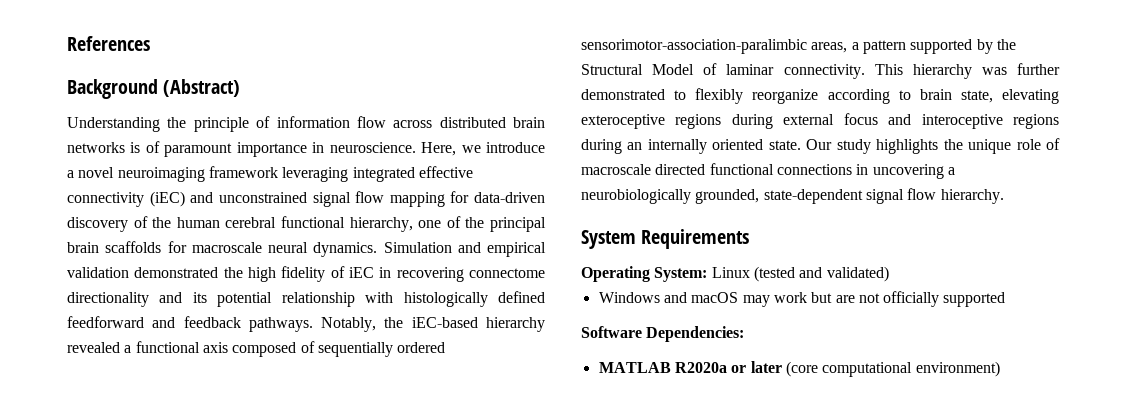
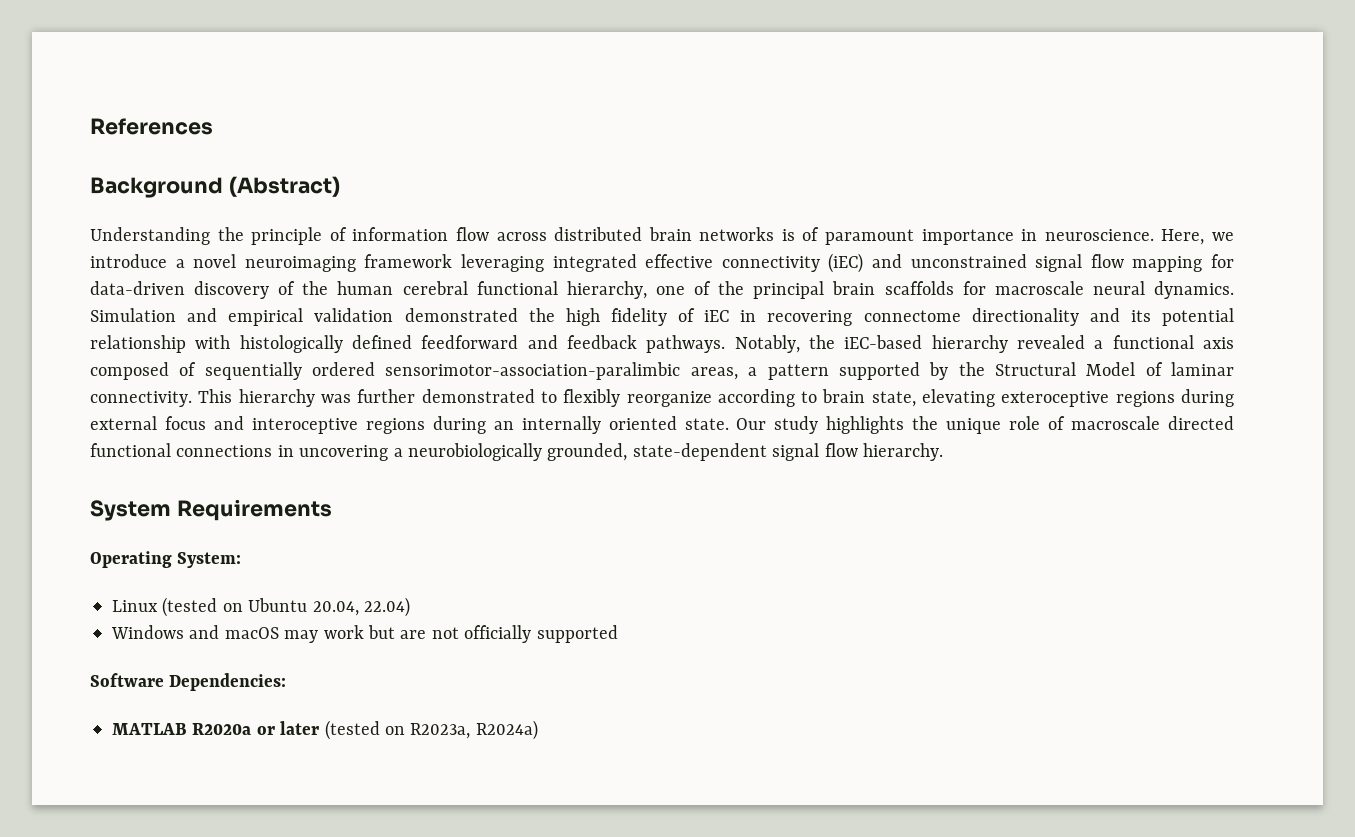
(708, 274) none -> (242, 560) //
[799,266,889,282] and validated) -> [222,597,410,617] on Ubuntu 20.04, 22.04)
[785,361,1000,377] (core computational environment) -> [324,720,538,740] (tested on R2023a, R2024a)

